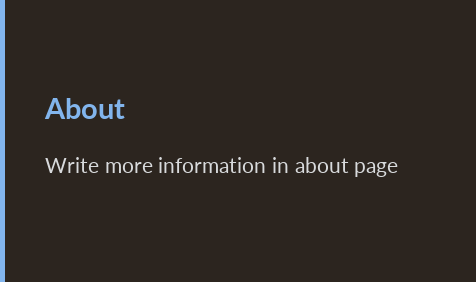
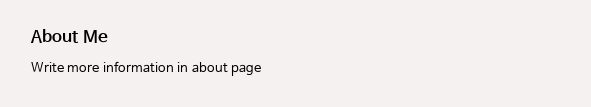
(125, 108) none -> [82,30,108,43] Me

